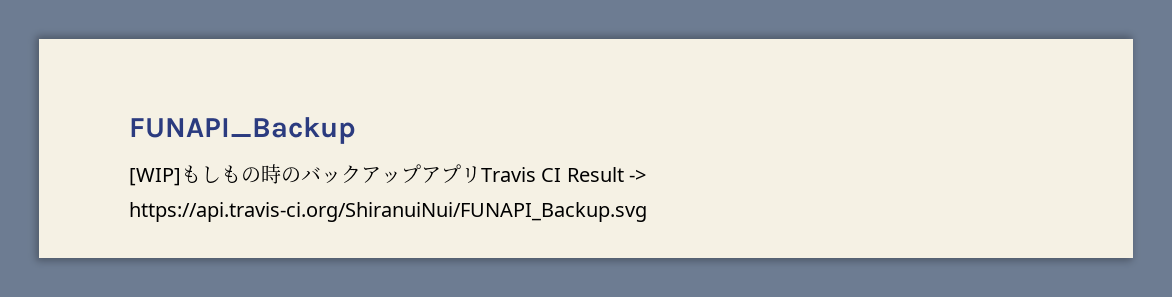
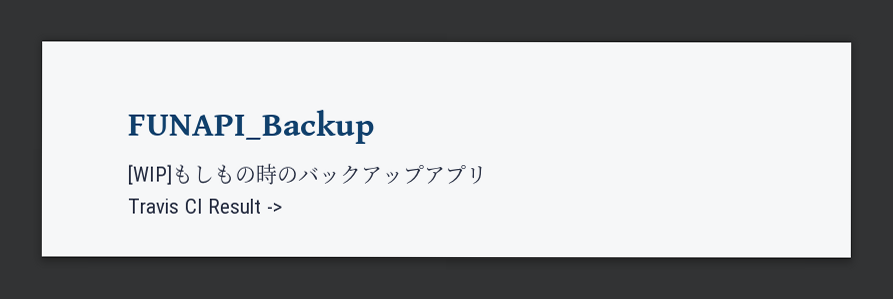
(481, 174) none -> (487, 175) //
[129,202,647,222] https://api.travis-ci.org/ShiranuiNui/FUNAPI_Backup.svg -> (283, 208) none

